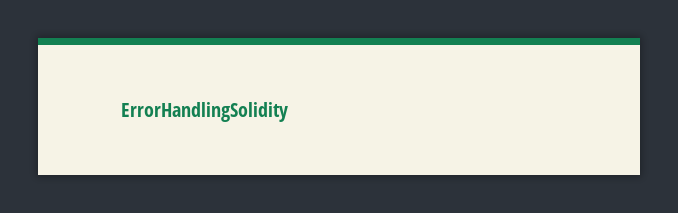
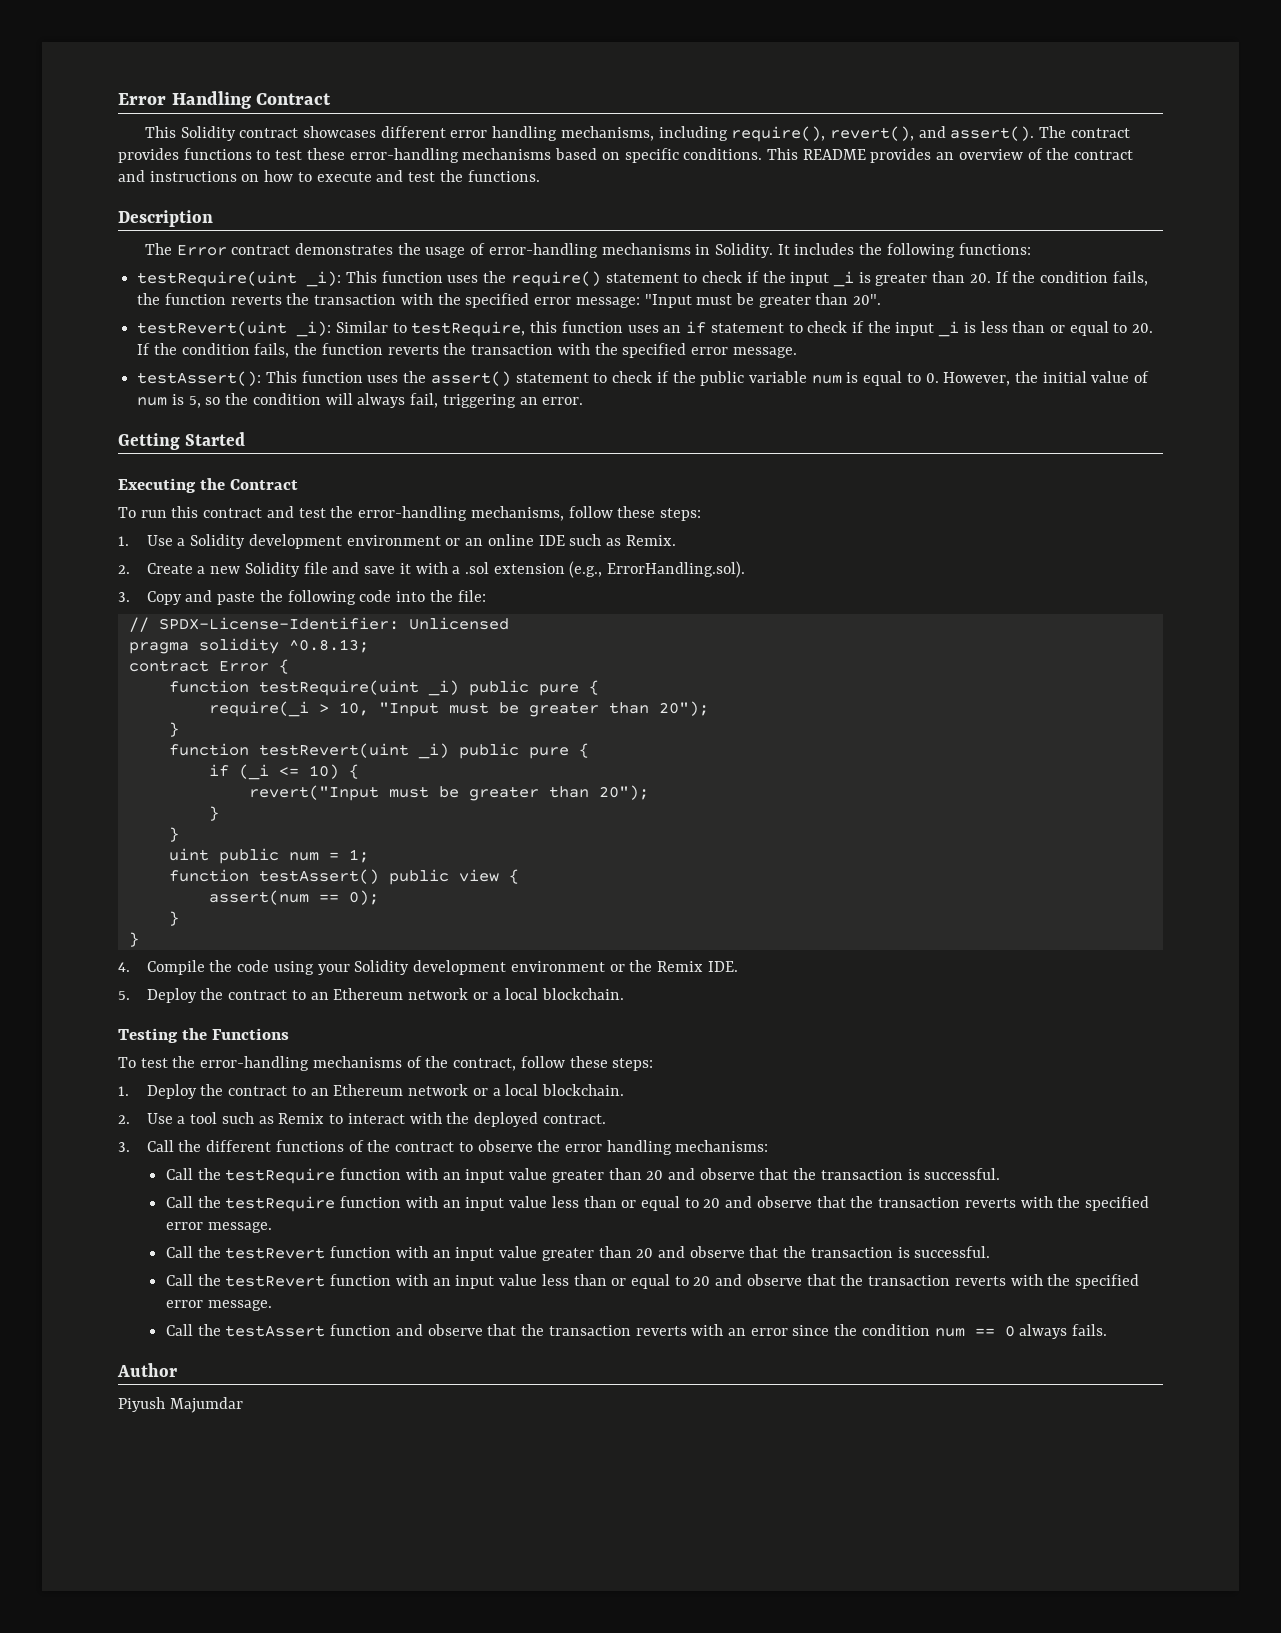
[121,102,288,122] ErrorHandlingSolidity -> [118,91,332,109] [144,126,1130,142] [118,148,1134,163] [118,170,540,182] [118,210,213,227] [144,243,1031,258] [137,271,1148,287] [137,293,882,308] [137,321,1154,337] [137,343,797,358] [137,371,1150,386] [137,393,584,408] [118,432,246,450] [118,478,298,493] [118,506,701,521] [118,534,676,549] [118,561,746,578] [118,590,486,605] [128,617,509,632] [128,638,369,654] [128,659,289,674] [168,680,599,696] [208,701,709,717] [168,722,179,737] [168,743,589,759] [208,764,359,780] [248,785,649,801] [208,806,219,821] [168,827,179,842] [168,848,369,864] [168,869,519,885] [208,890,379,905] [168,911,179,926] [128,932,139,947] [118,960,738,975] [118,988,625,1003] [118,1028,289,1043] [118,1056,654,1071] [118,1084,625,1099] [118,1112,606,1127] [118,1140,769,1155] [166,1168,1001,1184] [166,1196,1149,1212] [166,1222,272,1233] [166,1246,991,1261] [166,1274,1139,1289] [166,1300,272,1311] [166,1324,1108,1339] [117,1363,177,1377] [118,1397,243,1413] Error Handling Contract // This Solidity contract showcases different error handling mechanisms, including require(), revert(), and assert(). The contract provides functions to test these error-handling mechanisms based on specific conditions. This README provides an overview of the contract and instructions on how to execute and test the functions. // Description // The Error contract demonstrates the usage of error-handling mechanisms in Solidity. It includes the following functions: // testRequire(uint _i): This function uses the require() statement to check if the input _i is greater than 20. If the condition fails, the function reverts the transaction with the specified error message: "Input must be greater than 20". // testRevert(uint _i): Similar to testRequire, this function uses an if statement to check if the input _i is less than or equal to 20. If the condition fails, the function reverts the transaction with the specified error message. // testAssert(): This function uses the assert() statement to check if the public variable num is equal to 0. However, the initial value of num is 5, so the condition will always fail, triggering an error. // Getting Started // Executing the Contract // To run this contract and test the error-handling mechanisms, follow these steps: // 1. Use a Solidity development environment or an online IDE such as Remix. // 2. Create a new Solidity file and save it with a .sol extension (e.g., ErrorHandling.sol). // 3. Copy and paste the following code into the file: // // SPDX-License-Identifier: Unlicensed // pragma solidity ^0.8.13; // contract Error { // function testRequire(uint _i) public pure { // require(_i > 10, "Input must be greater than 20"); // } // function testRevert(uint _i) public pure { // if (_i <= 10) { // revert("Input must be greater than 20"); // } // } // uint public num = 1; // function testAssert() public view { // assert(num == 0); // } // } // 4. Compile the code using your Solidity development environment or the Remix IDE. // 5. Deploy the contract to an Ethereum network or a local blockchain. // Testing the Functions // To test the error-handling mechanisms of the contract, follow these steps: // 1. Deploy the contract to an Ethereum network or a local blockchain. // 2. Use a tool such as Remix to interact with the deployed contract. // 3. Call the different functions of the contract to observe the error handling mechanisms: // Call the testRequire function with an input value greater than 20 and observe that the transaction is successful. // Call the testRequire function with an input value less than or equal to 20 and observe that the transaction reverts with the specified error message. // Call the testRevert function with an input value greater than 20 and observe that the transaction is successful. // Call the testRevert function with an input value less than or equal to 20 and observe that the transaction reverts with the specified error message. // Call the testAssert function and observe that the transaction reverts with an error since the condition num == 0 always fails. // Author // Piyush Majumdar

